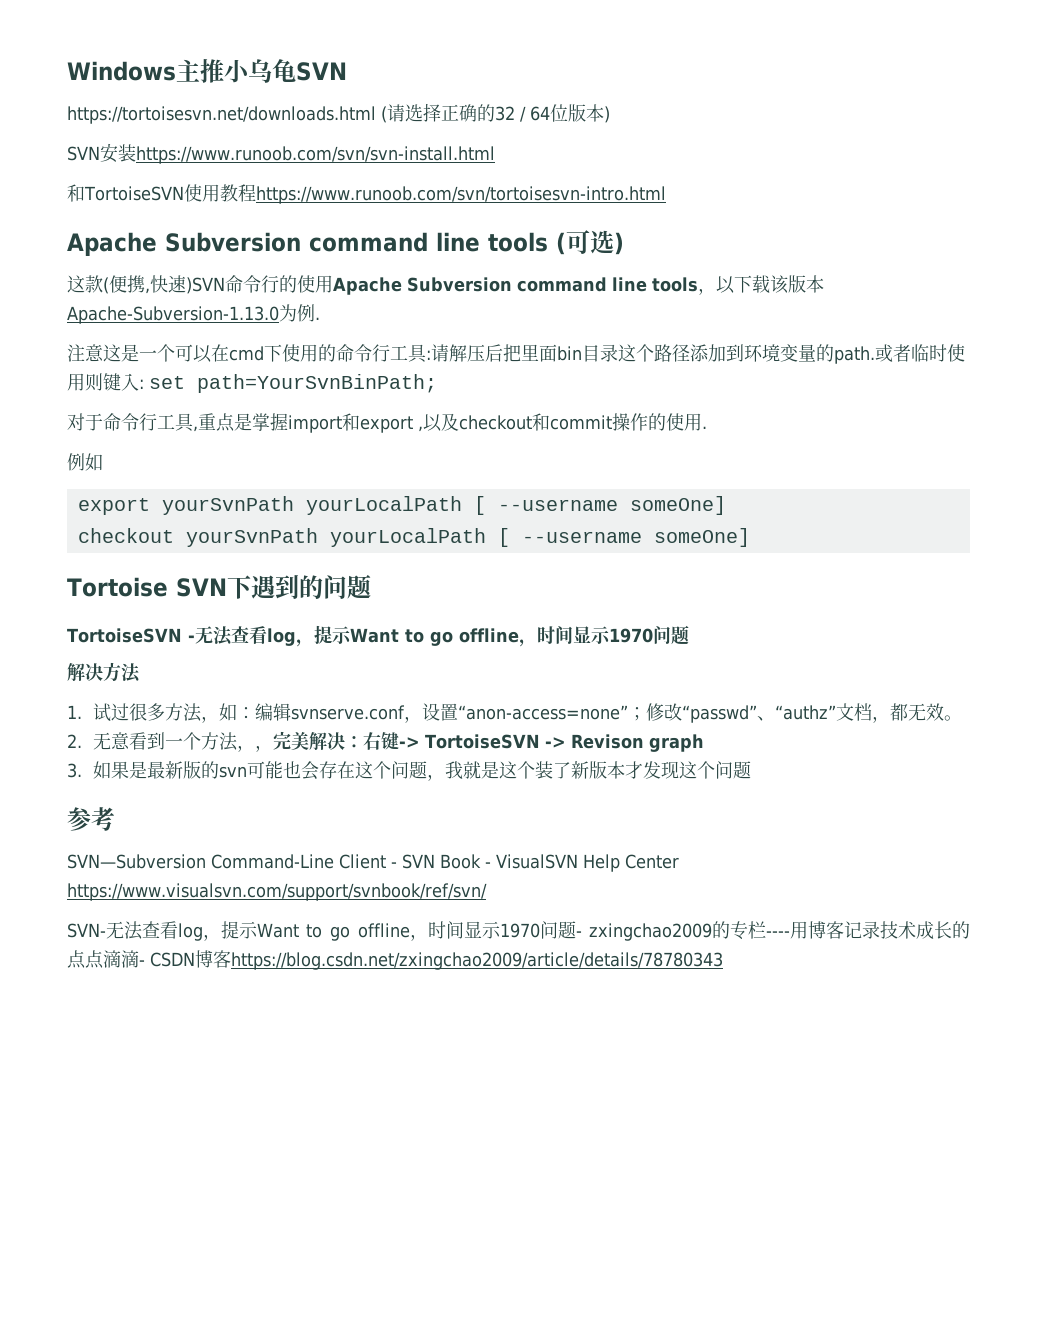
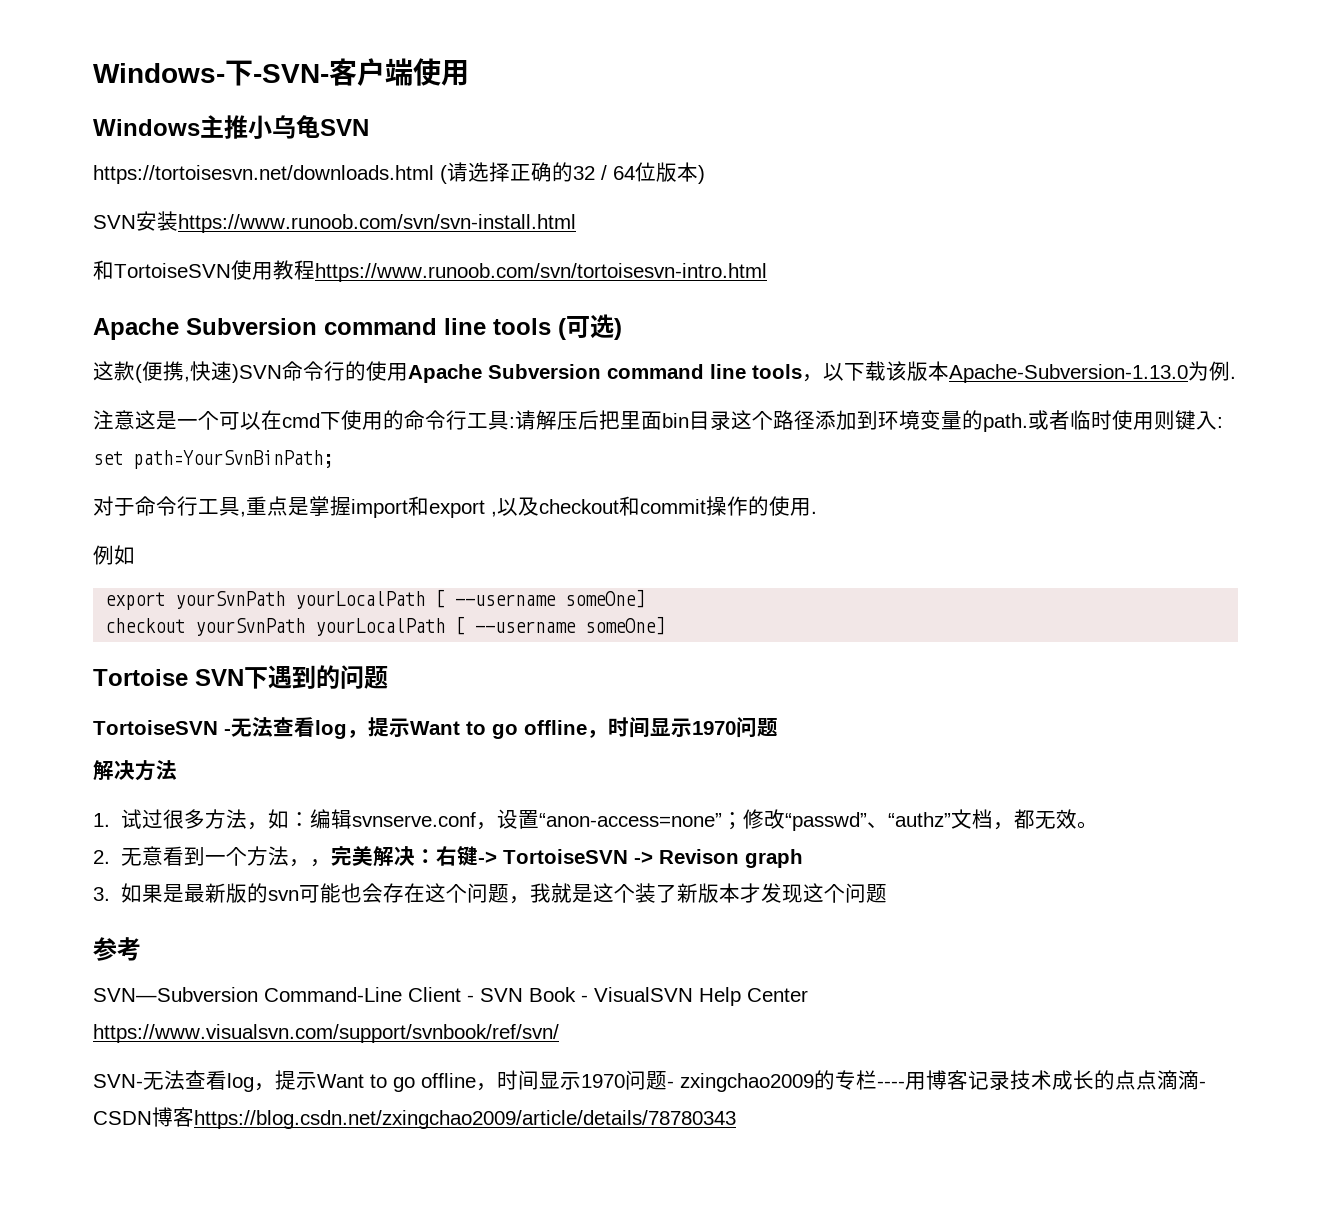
(67, 71) none -> [93,58,469,86] Windows-下-SVN-客户端使用 //

